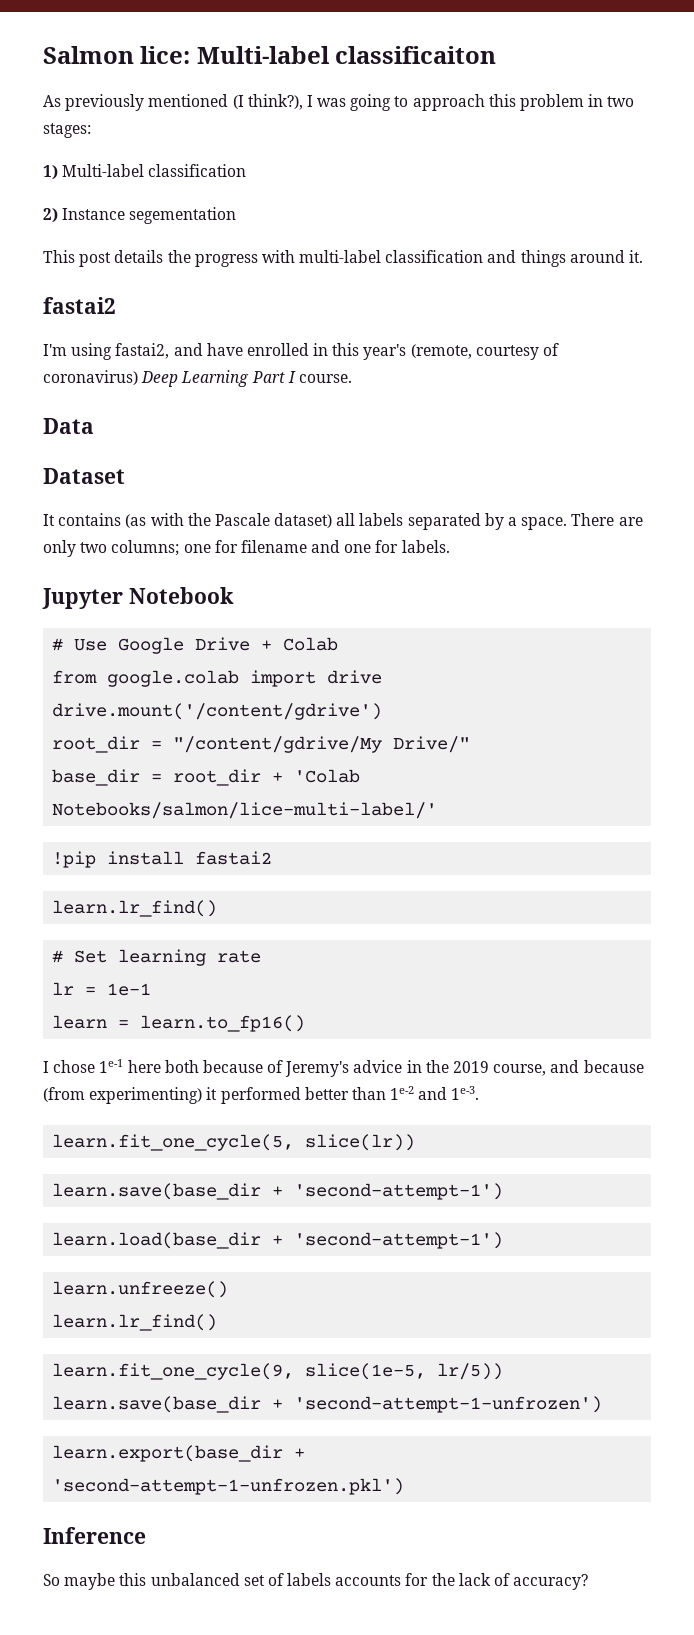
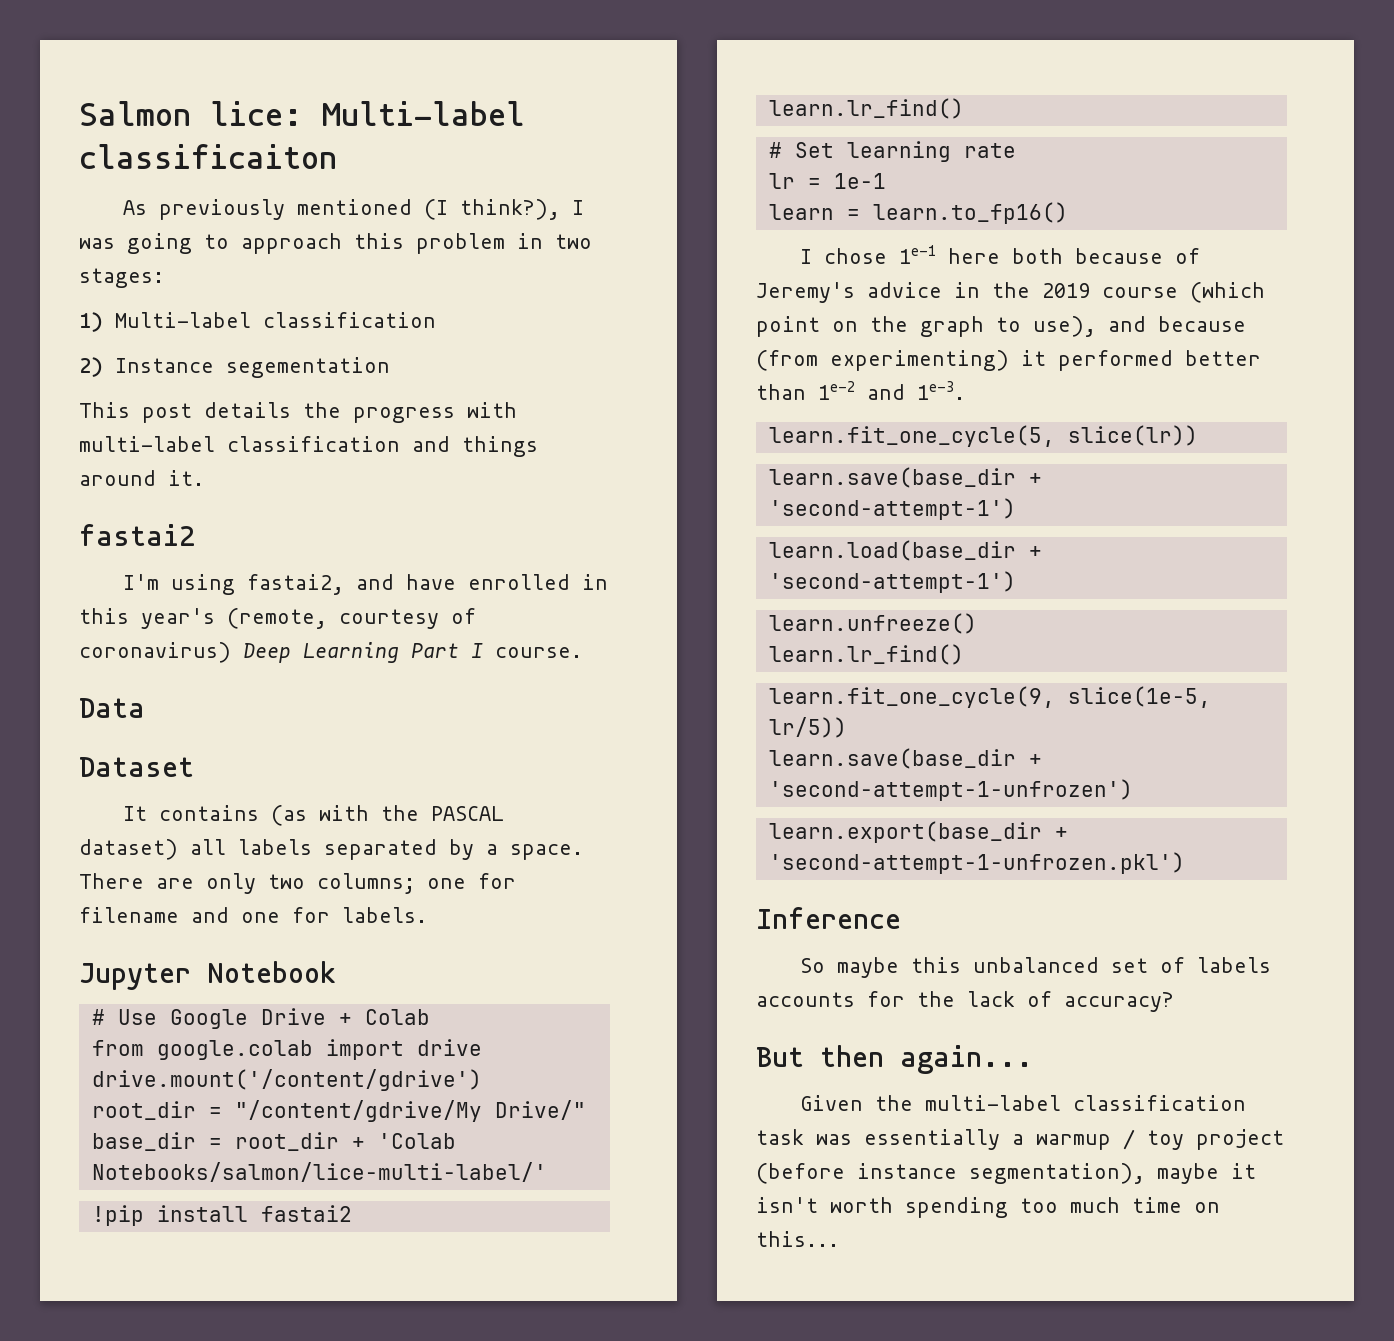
[214,513,270,526] Pascale -> [430,806,504,821] PASCAL
[493,1064,547,1076] course, -> [1102,282,1265,303] [756,316,1096,337] course (which point on the graph to use),
(589, 1582) none -> [756,1045,1033,1074] [799,1095,1246,1111] [756,1129,1284,1150] [756,1163,1256,1184] [756,1197,1220,1218] [756,1231,839,1247] // But then again... // Given the multi-label classification task was essentially a warmup / toy project (before instance segmentation), maybe it isn't worth spending too much time on this...

